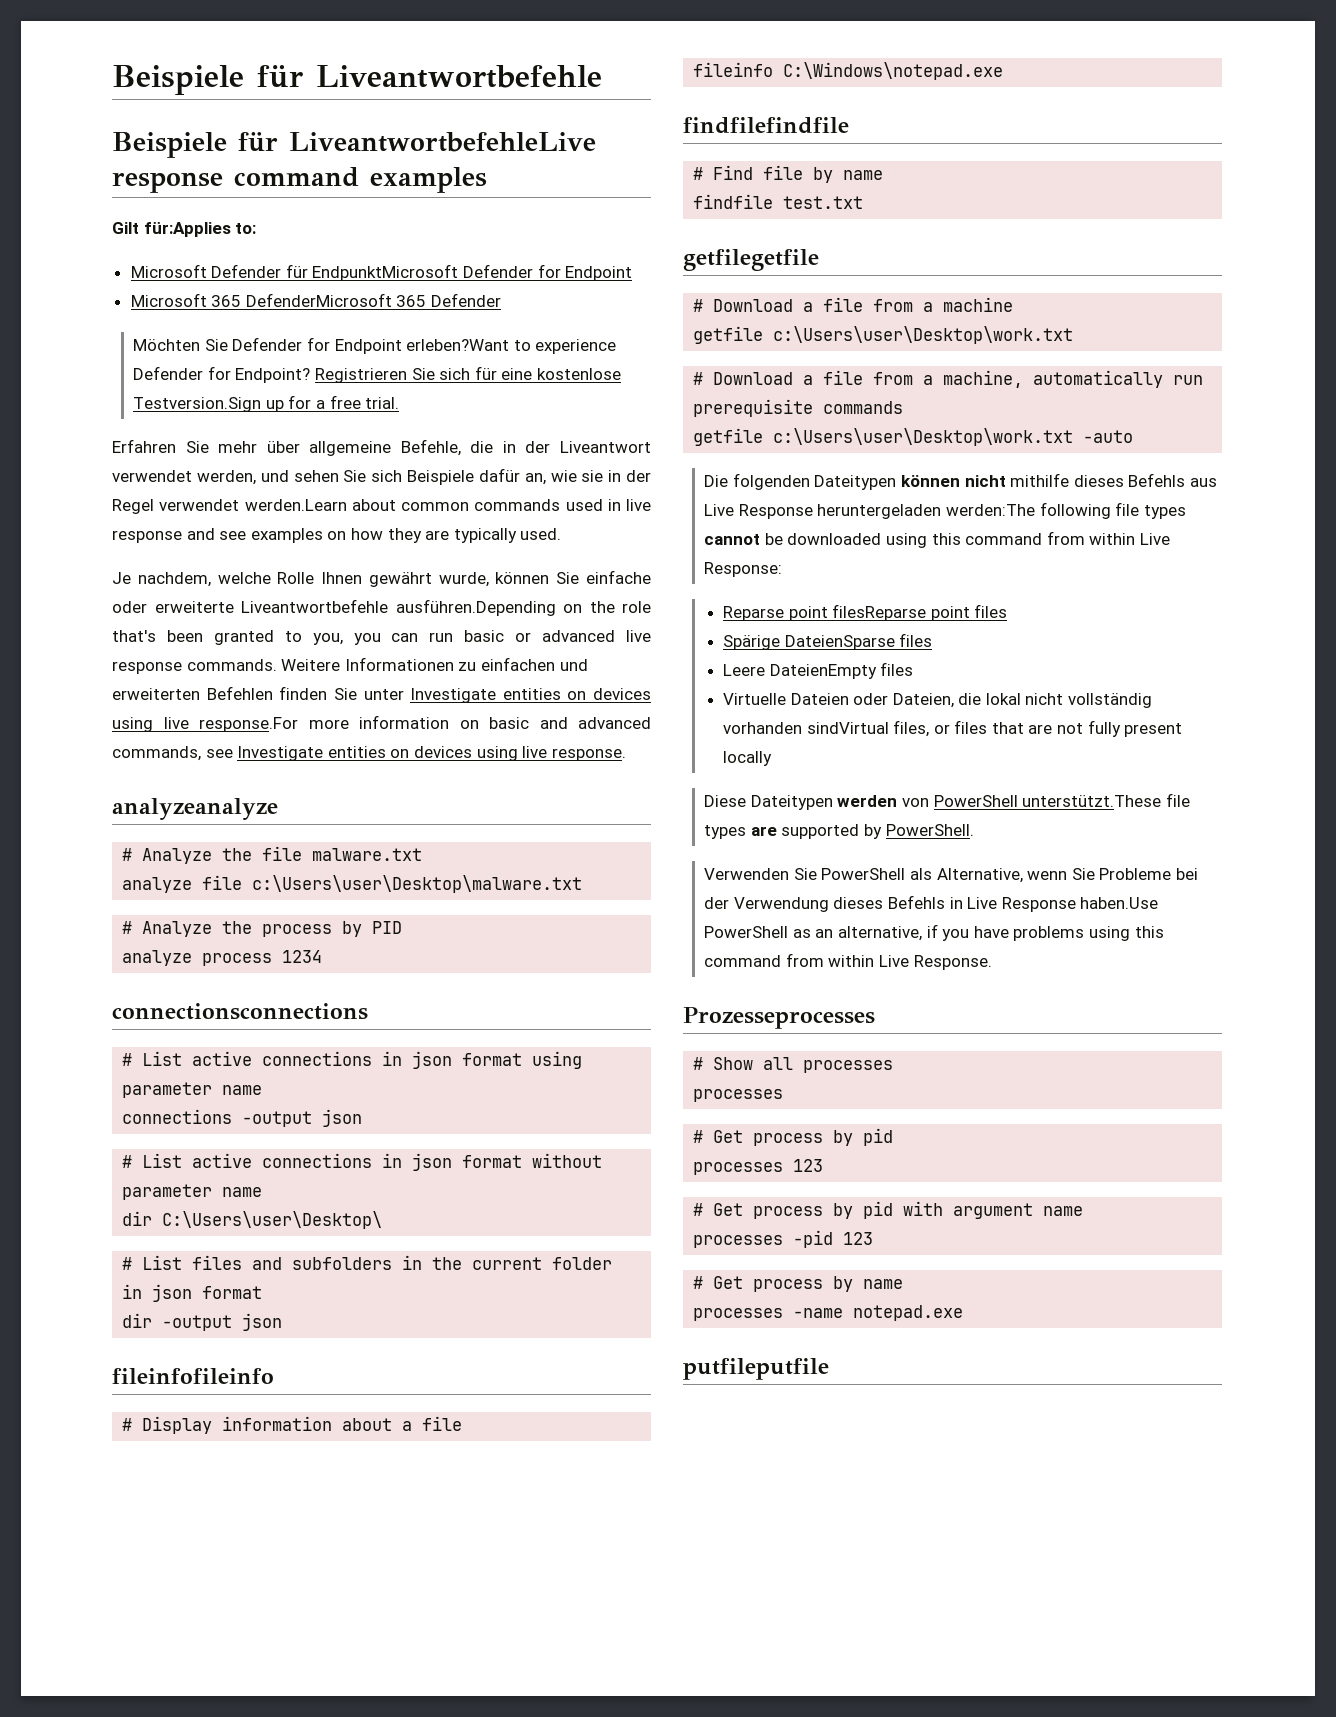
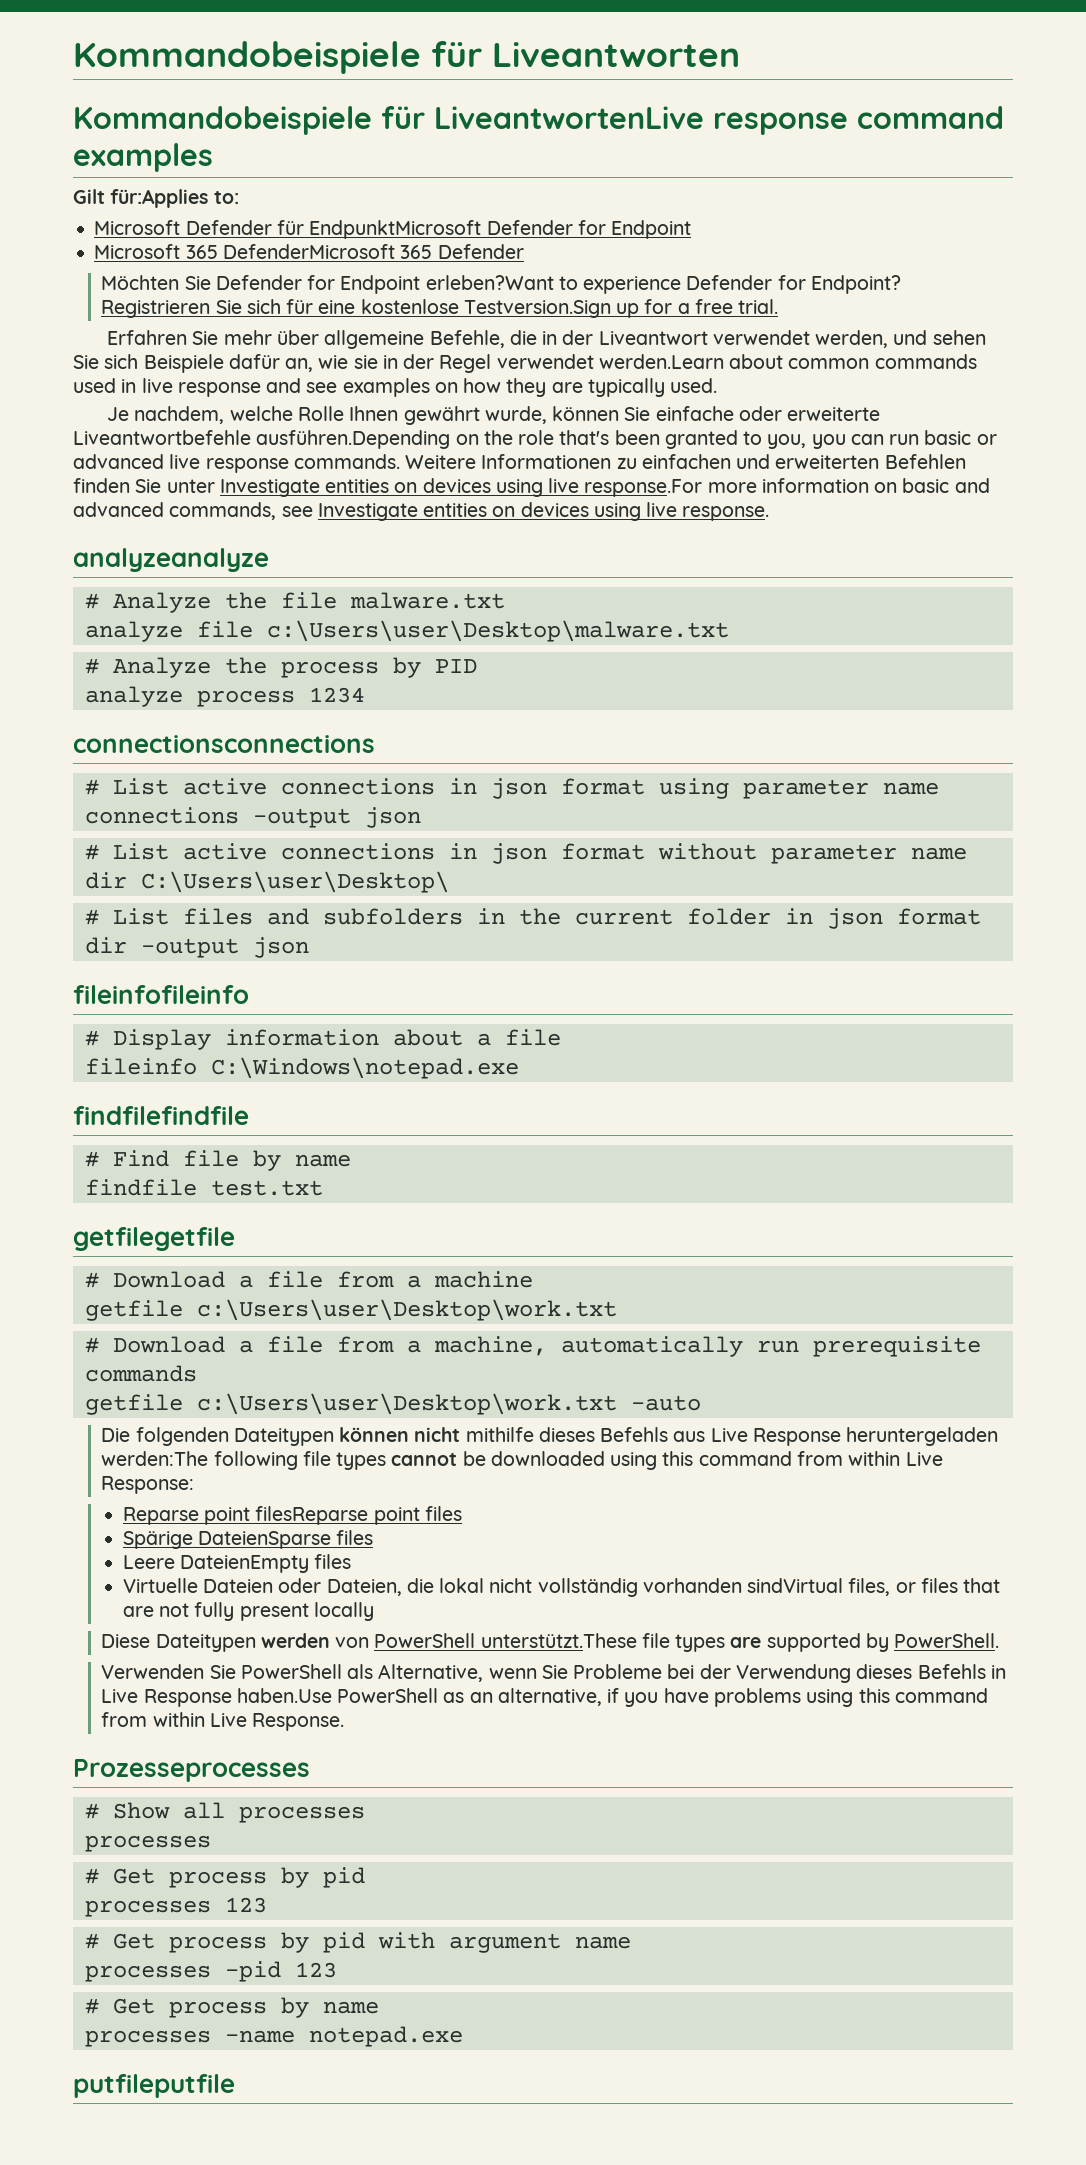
[112,65,602,95] [112,132,596,158] Beispiele für Liveantwortbefehle // Beispiele für LiveantwortbefehleLive -> [73,41,740,74] [73,106,704,135] Kommandobeispiele für Liveantworten // Kommandobeispiele für LiveantwortenLive

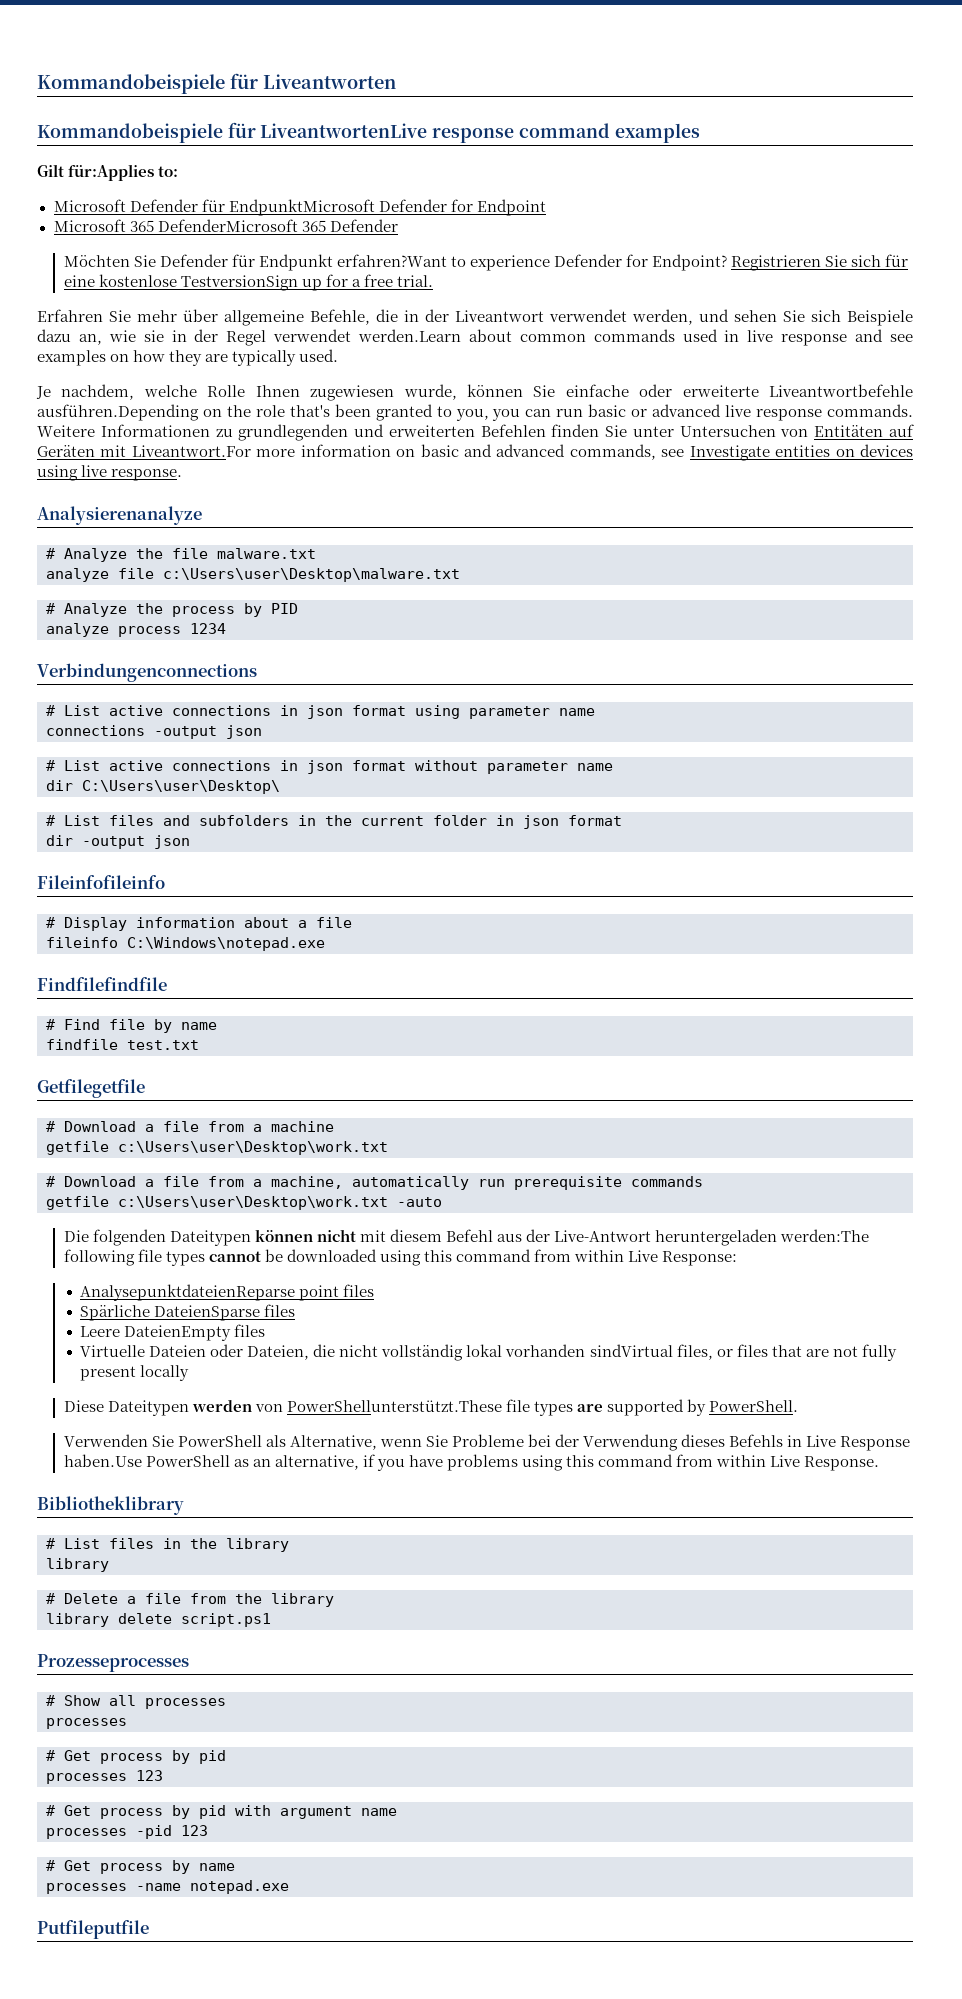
[307,275,554,294] for Endpoint erleben?Want -> [231,254,447,271] für Endpunkt erfahren?Want
[463,300,611,318] Testversion.Sign -> [180,275,298,291] TestversionSign
[228,354,280,369] dafür -> [37,329,71,342] dazu
[403,406,480,425] gewährt -> [310,385,395,401] zugewiesen
[641,454,731,469] einfachen -> [238,424,349,441] grundlegenden
[219,478,703,497] Investigate entities on devices using live response.For -> [679,424,914,437] [37,445,251,457] Untersuchen von Entitäten auf Geräten mit Liveantwort.For
[73,548,269,572] analyzeanalyze -> [37,506,202,525] Analysierenanalyze
[73,735,375,753] connectionsconnections -> [37,663,257,682] Verbindungenconnections
[73,985,249,1004] fileinfofileinfo -> [37,875,165,889] Fileinfofileinfo
[73,1106,249,1125] findfilefindfile -> [37,977,167,991] Findfilefindfile
[73,1227,235,1251] getfilegetfile -> [37,1079,145,1098] Getfilegetfile
[465,1427,842,1446] mithilfe dieses Befehls aus Live Response -> [359,1229,652,1242] mit diesem Befehl aus der Live-Antwort
[122,1506,369,1525] Reparse point filesReparse -> [80,1284,296,1301] AnalysepunktdateienReparse
[122,1531,193,1549] Spärige -> [80,1305,151,1321] Spärliche
[439,1578,485,1593] lokal -> (336, 1350) none
(638, 1587) none -> [466,1344,503,1357] lokal
[374,1633,637,1648] PowerShell unterstützt.These -> [286,1400,502,1412] PowerShellunterstützt.These
(345, 1722) none -> [37,1496,184,1515] [46,1538,289,1552] [46,1558,109,1572] [46,1593,334,1607] [46,1613,271,1627] // Bibliotheklibrary // # List files in the library // library // # Delete a file from the library // library delete script.ps1
[73,2074,235,2098] putfileputfile -> [37,1920,149,1939] Putfileputfile

